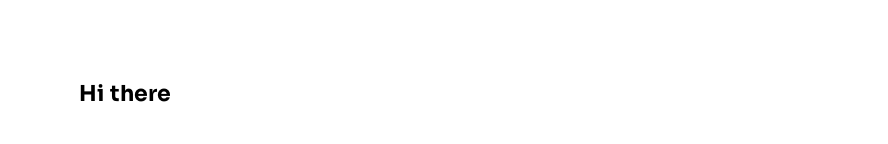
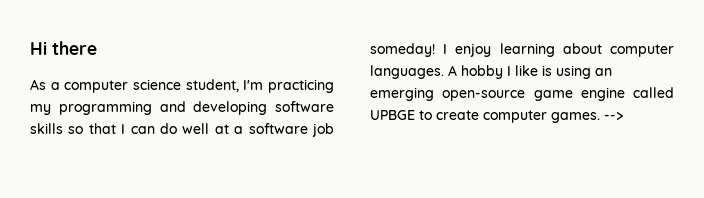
(171, 93) none -> [30,79,334,93] [30,101,334,115] [30,123,334,137] [370,43,674,57] [370,65,612,79] [370,87,674,101] [370,110,623,123] // As a computer science student, I'm practicing my programming and developing software skills so that I can do well at a software job someday! I enjoy learning about computer languages. A hobby I like is using an emerging open-source game engine called UPBGE to create computer games. -->

